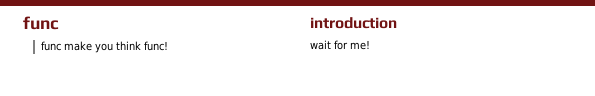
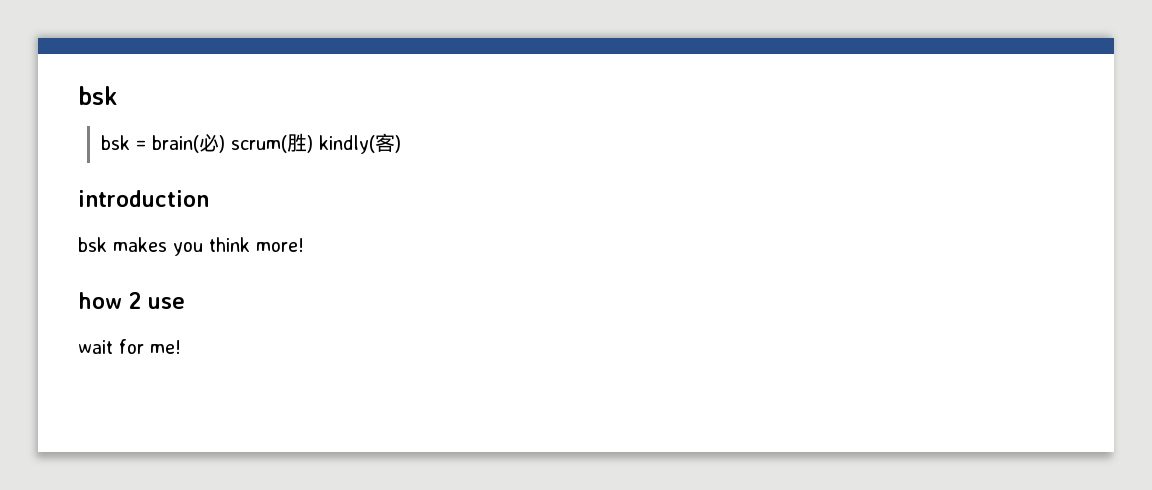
[23,16,59,30] [40,41,168,53] [310,17,397,29] func // func make you think func! // introduction -> [78,86,117,105] [100,133,401,154] [78,190,209,207] [78,237,304,256] [78,292,185,309] bsk // bsk = brain(必) scrum(胜) kindly(客) // introduction // bsk makes you think more! // how 2 use

